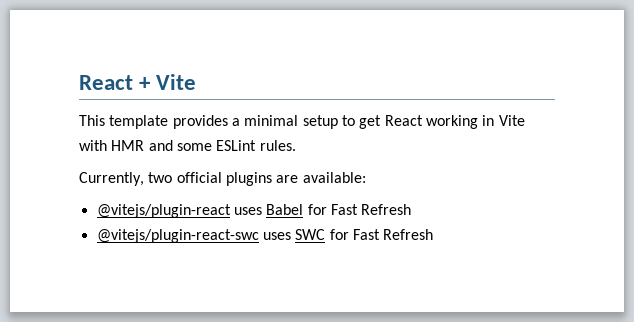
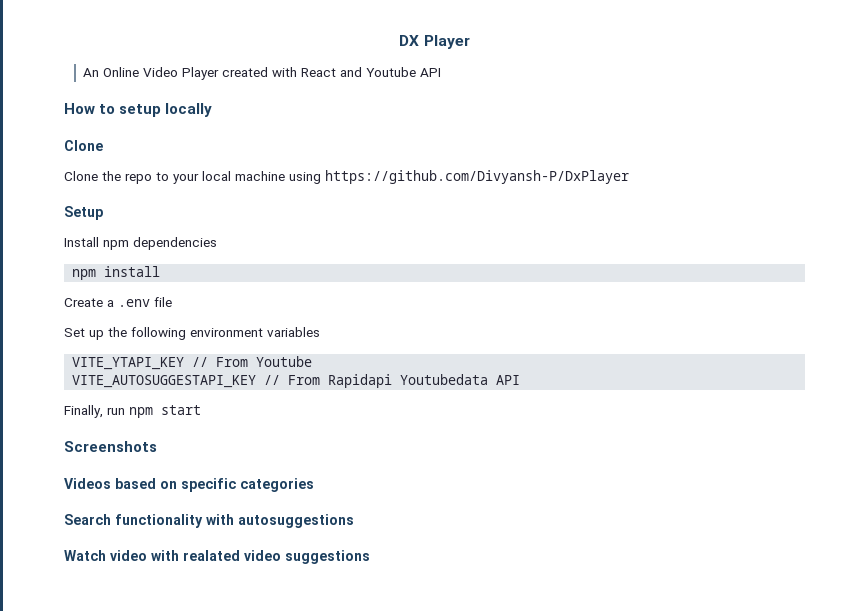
[79,74,197,90] [79,115,525,129] [79,140,296,151] [79,172,366,186] [96,204,412,218] [96,229,434,243] React + Vite // This template provides a minimal setup to get React working in Vite with HMR and some ESLint rules. // Currently, two official plugins are available: // @vitejs/plugin-react uses Babel for Fast Refresh // @vitejs/plugin-react-swc uses SWC for Fast Refresh -> [399,35,470,49] [83,67,442,80] [64,103,213,117] [64,140,103,151] [64,170,629,184] [64,206,103,220] [64,237,217,250] [72,266,161,280] [64,297,172,307] [64,327,320,340] [72,356,313,370] [72,374,521,388] [64,405,201,418] [64,441,157,452] [64,478,314,492] [64,514,354,528] [64,550,370,564] DX Player // An Online Video Player created with React and Youtube API // How to setup locally // Clone // Clone the repo to your local machine using https://github.com/Divyansh-P/DxPlayer // Setup // Install npm dependencies // npm install // Create a .env file // Set up the following environment variables // VITE_YTAPI_KEY // From Youtube // VITE_AUTOSUGGESTAPI_KEY // From Rapidapi Youtubedata API // Finally, run npm start // Screenshots // Videos based on specific categories // Search functionality with autosuggestions // Watch video with realated video suggestions

